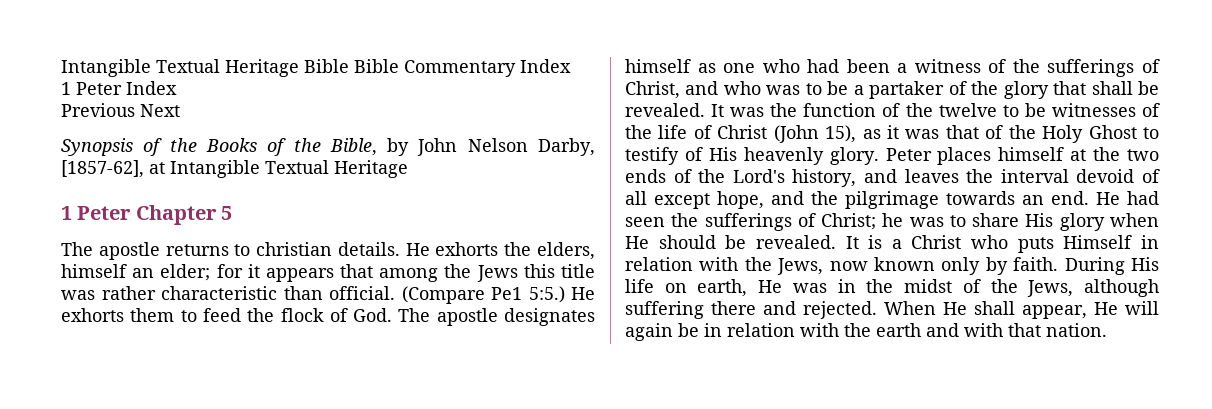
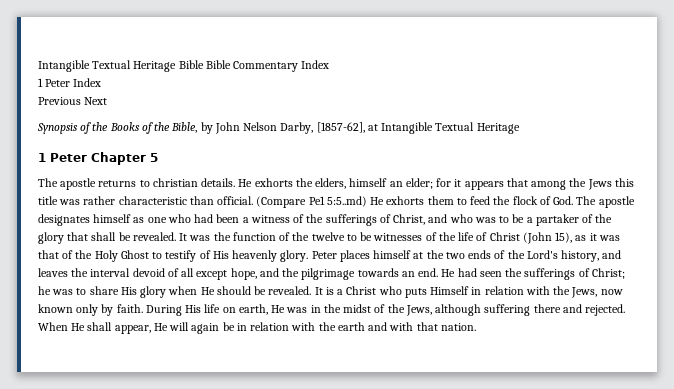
[528,286,565,303] 5:5.) -> [326,196,367,207] 5:5..md)

